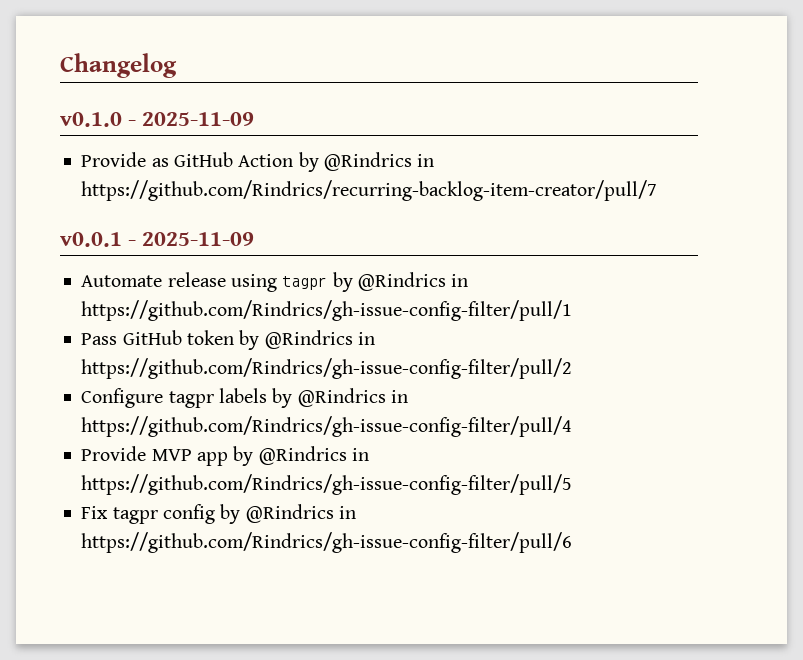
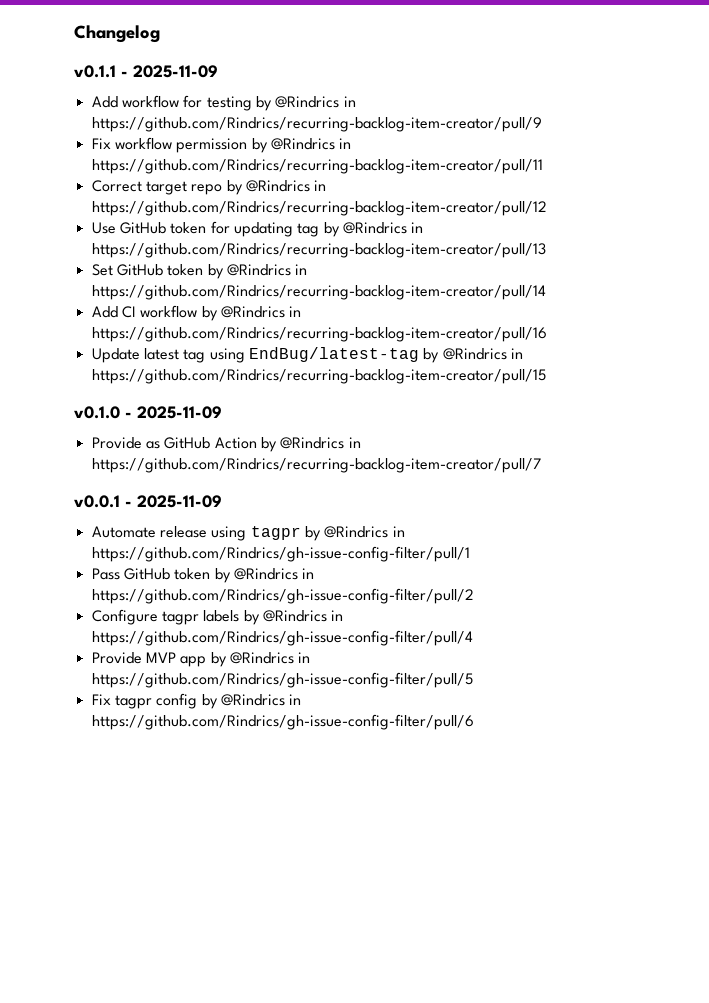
(177, 65) none -> [74,65,218,78] [91,95,356,111] [91,117,542,132] [91,137,352,153] [91,159,543,174] [91,180,327,195] [91,201,547,216] [91,221,424,237] [91,243,546,258] [91,264,308,279] [91,285,546,300] [91,305,302,321] [91,327,547,342] [91,347,523,363] [91,369,546,384] // v0.1.1 - 2025-11-09 // Add workflow for testing by @Rindrics in https://github.com/Rindrics/recurring-backlog-item-creator/pull/9 // Fix workflow permission by @Rindrics in https://github.com/Rindrics/recurring-backlog-item-creator/pull/11 // Correct target repo by @Rindrics in https://github.com/Rindrics/recurring-backlog-item-creator/pull/12 // Use GitHub token for updating tag by @Rindrics in https://github.com/Rindrics/recurring-backlog-item-creator/pull/13 // Set GitHub token by @Rindrics in https://github.com/Rindrics/recurring-backlog-item-creator/pull/14 // Add CI workflow by @Rindrics in https://github.com/Rindrics/recurring-backlog-item-creator/pull/16 // Update latest tag using EndBug/latest-tag by @Rindrics in https://github.com/Rindrics/recurring-backlog-item-creator/pull/15

